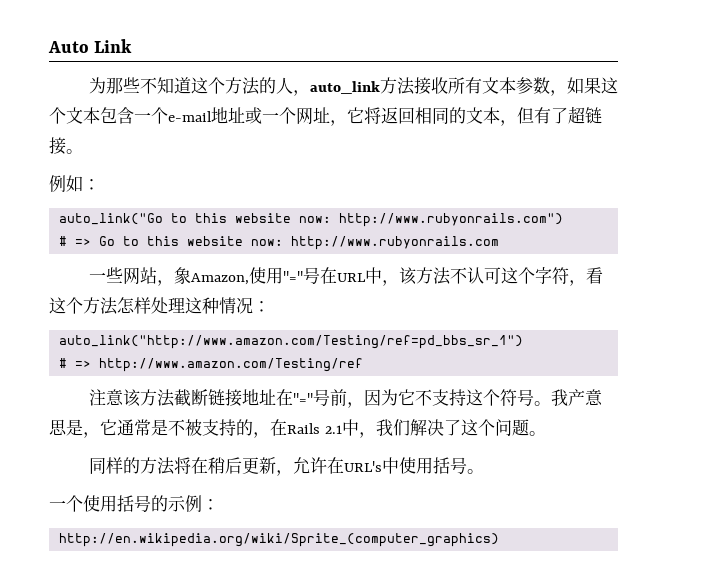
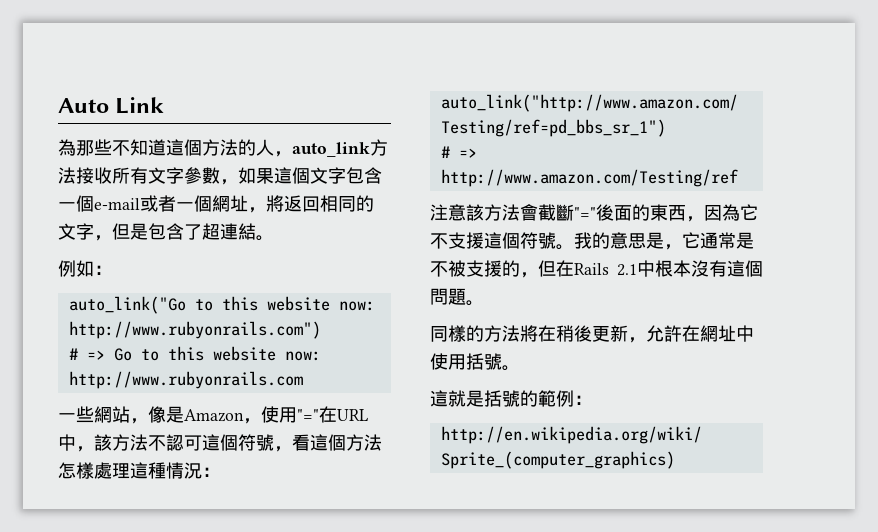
[88,77,106,94] 为 -> [58,139,76,156] 為
[190,77,225,94] 这个 -> [166,139,202,156] 這個
[498,77,618,96] [49,106,602,126] [49,137,66,155] 本参数，如果这个文本包含一个e-mail地址或一个网址，它将返回相同的文本，但有了超链接 -> [166,167,382,185] [58,195,374,213] [58,223,256,241] 字參數，如果這個文字包含一個e-mail或者一個網址，將返回相同的文字，但是包含了超連結
[122,267,249,286] 网站，象Amazon, -> [94,406,261,424] 網站，像是Amazon，
[302,267,320,284] 号 -> (319, 415) none
[398,267,603,286] [49,297,253,315] 该方法不认可这个字符，看这个方法怎样处理这种情况 -> [94,434,382,452] [58,462,202,479] 該方法不認可這個符號，看這個方法怎樣處理這種情況
[122,389,585,408] 该方法截断链接地址在"="号前，因为它不支持这个符号。我产 -> [466,204,758,222] [430,232,610,250] 該方法會截斷"="後面的東西，因為它不支援這個符號。我的
[219,419,270,438] 持的， -> [484,260,556,278] 援的，但
[358,419,546,438] [88,457,382,476] ，我们解决了这个问题。 // 同样的方法将在稍后更新，允许在URL's -> [655,260,763,277] [430,288,484,306] [430,325,736,343] 根本沒有這個問題。 // 同樣的方法將在稍後更新，允許在網址
[449,457,484,474] [49,495,186,512] 号。 // 一个使用括号的示 -> [484,353,520,371] [430,390,556,407] 號。 // 這就是括號的範

